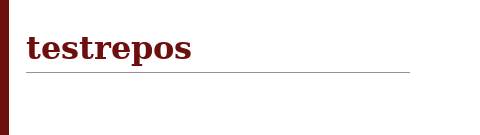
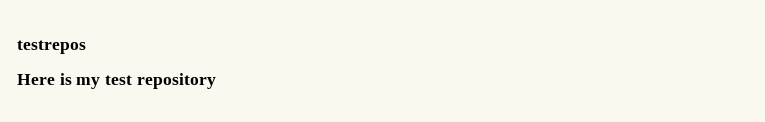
(192, 51) none -> [17,73,216,89] // Here is my test repository

